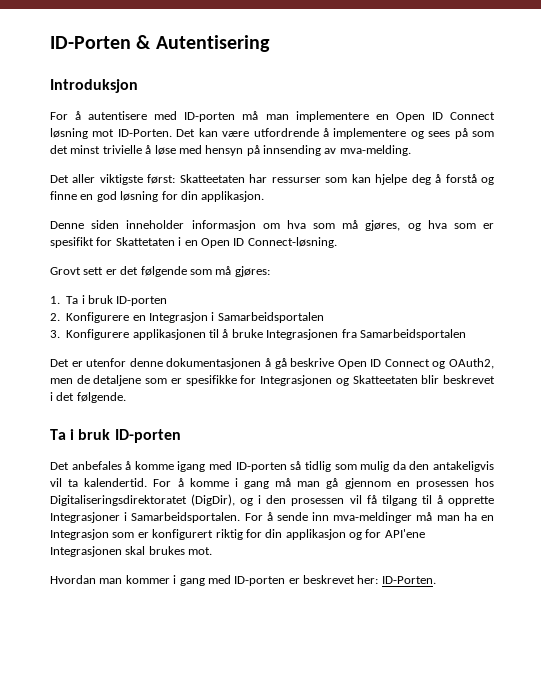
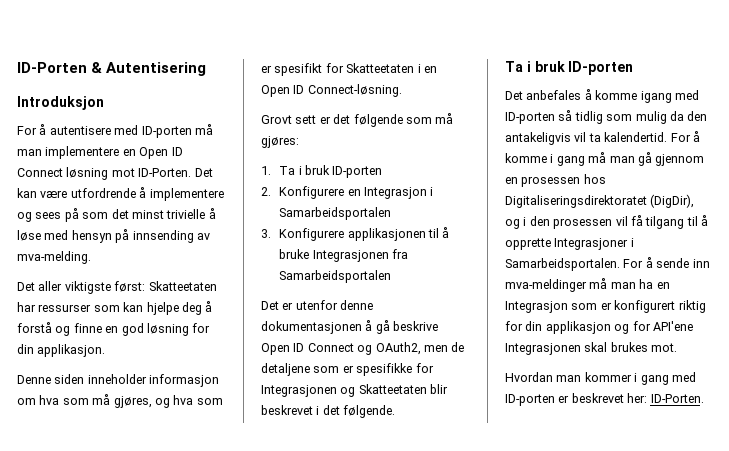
[115,237,175,246] Skattetaten -> [346,63,415,73] Skatteetaten

